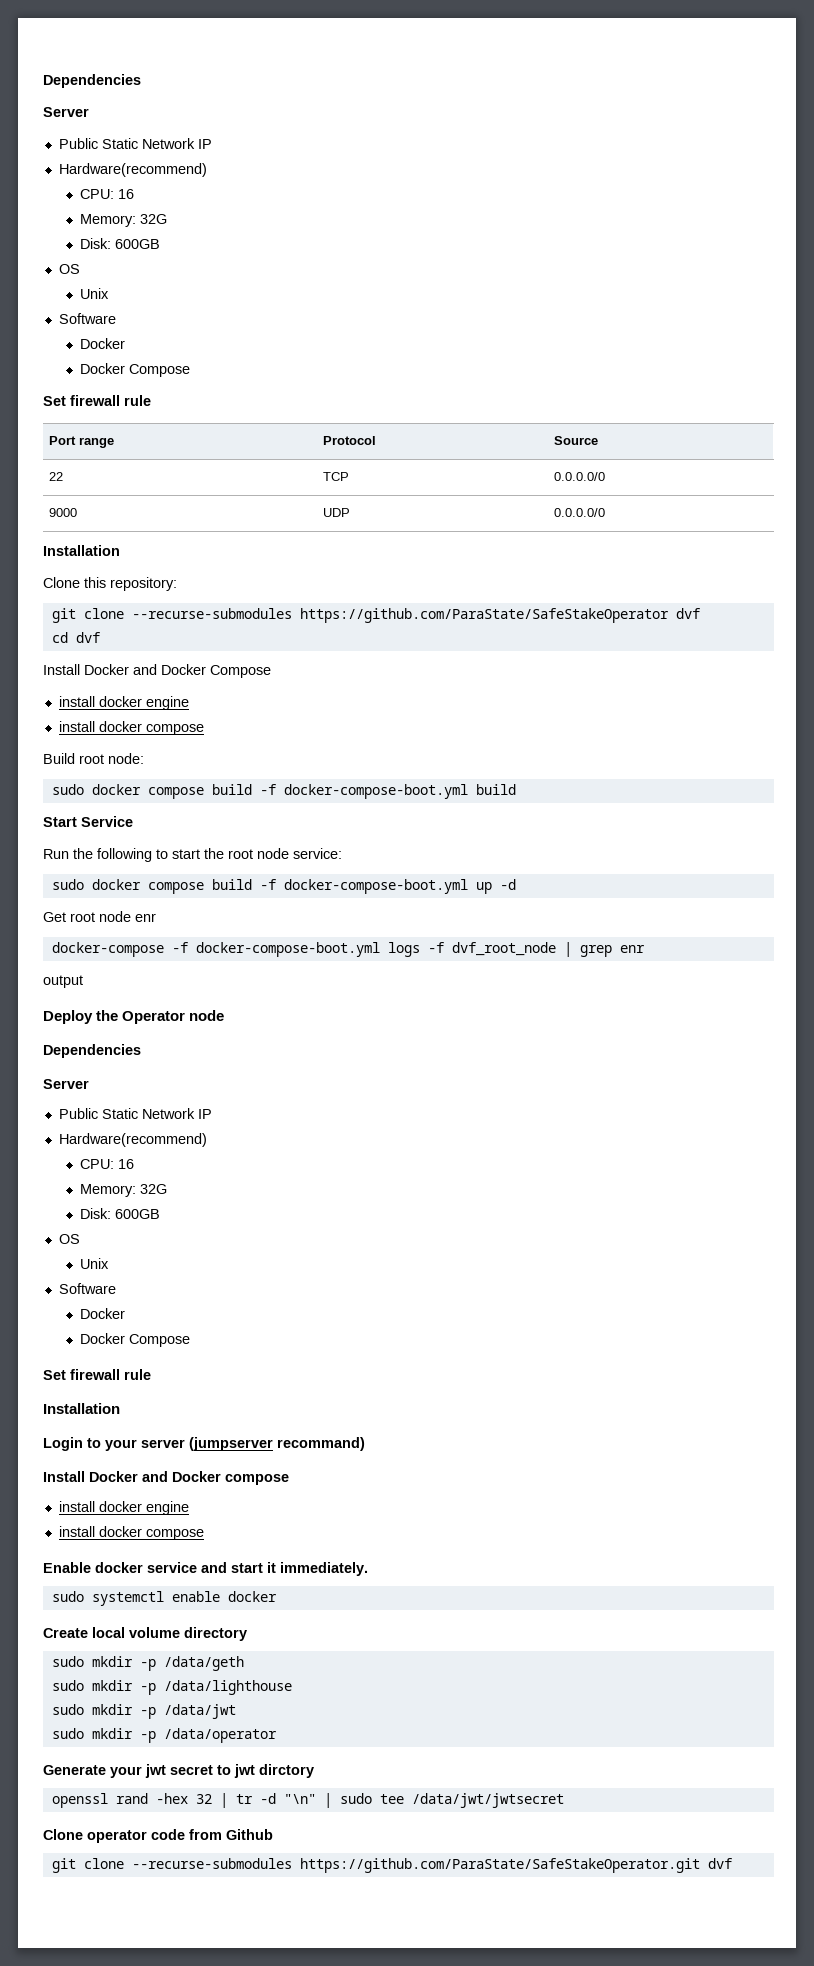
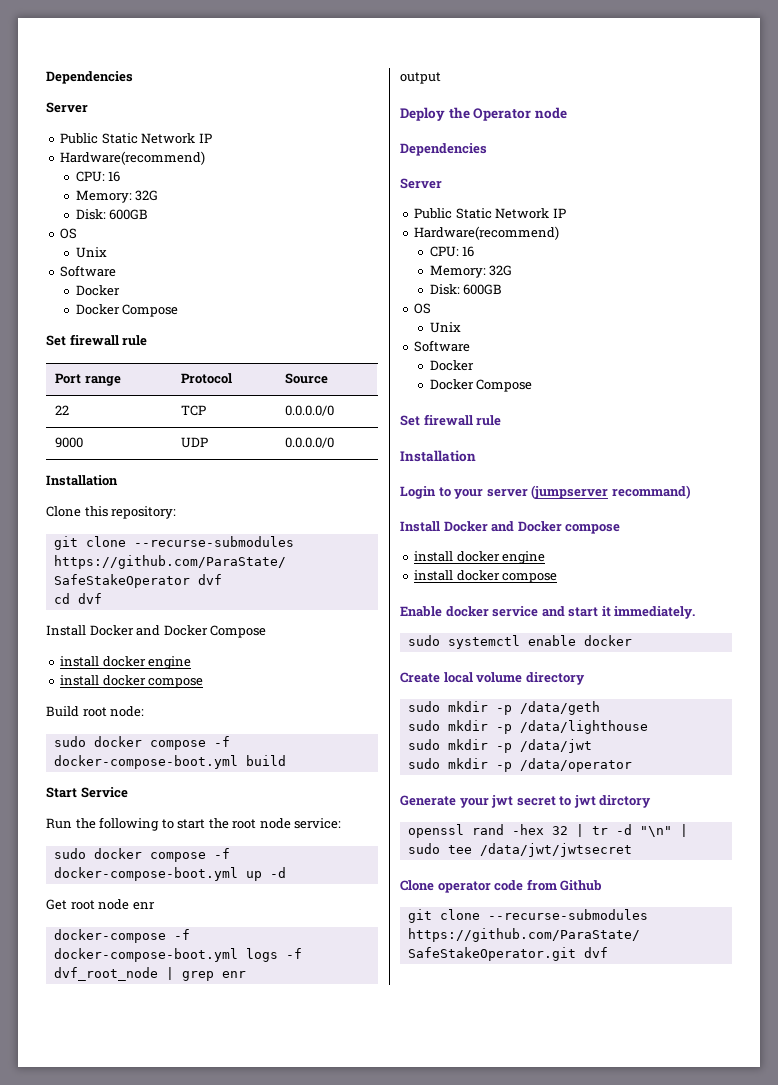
[211,784,252,795] build -> (206, 745) none
[211,879,252,890] build -> (206, 857) none

